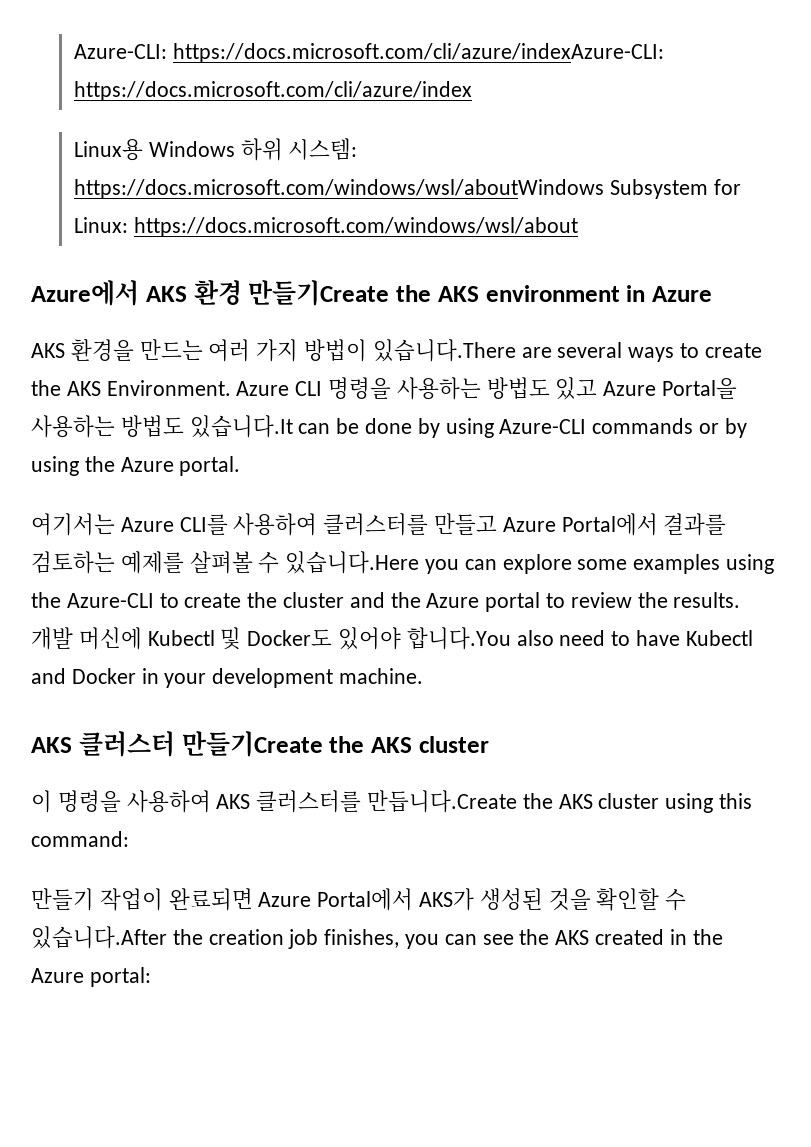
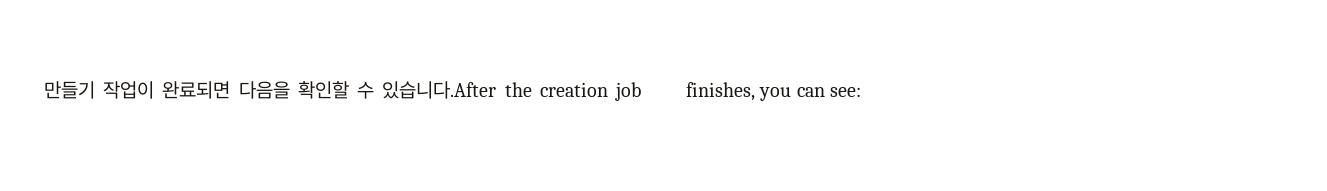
[73,43,664,63] [73,81,472,101] [73,138,358,161] [73,179,741,199] [73,217,578,237] [31,280,712,306] [31,339,762,362] [31,377,738,400] [31,415,747,438] [31,456,241,476] [31,513,727,536] [31,551,775,574] [31,592,741,612] [31,627,753,650] [31,668,424,688] [31,731,489,757] [31,790,753,813] [31,831,129,847] [31,888,591,911] Azure-CLI: https://docs.microsoft.com/cli/azure/indexAzure-CLI: https://docs.microsoft.com/cli/azure/index // Linux용 Windows 하위 시스템: https://docs.microsoft.com/windows/wsl/aboutWindows Subsystem for Linux: https://docs.microsoft.com/windows/wsl/about // Azure에서 AKS 환경 만들기Create the AKS environment in Azure // AKS 환경을 만드는 여러 가지 방법이 있습니다.There are several ways to create the AKS Environment. Azure CLI 명령을 사용하는 방법도 있고 Azure Portal을 사용하는 방법도 있습니다.It can be done by using Azure-CLI commands or by using the Azure portal. // 여기서는 Azure CLI를 사용하여 클러스터를 만들고 Azure Portal에서 결과를 검토하는 예제를 살펴볼 수 있습니다.Here you can explore some examples using the Azure-CLI to create the cluster and the Azure portal to review the results. 개발 머신에 Kubectl 및 Docker도 있어야 합니다.You also need to have Kubectl and Docker in your development machine. // AKS 클러스터 만들기Create the AKS cluster // 이 명령을 사용하여 AKS 클러스터를 만듭니다.Create the AKS cluster using this command: // 만들기 작업이 완료되면 Azure Portal에서 AKS가 생성된 것을 -> [44,81,290,99] 만들기 작업이 완료되면 다음을
[482,929,723,945] [31,967,151,987] see the AKS created in the Azure portal: -> [830,87,862,97] see:

